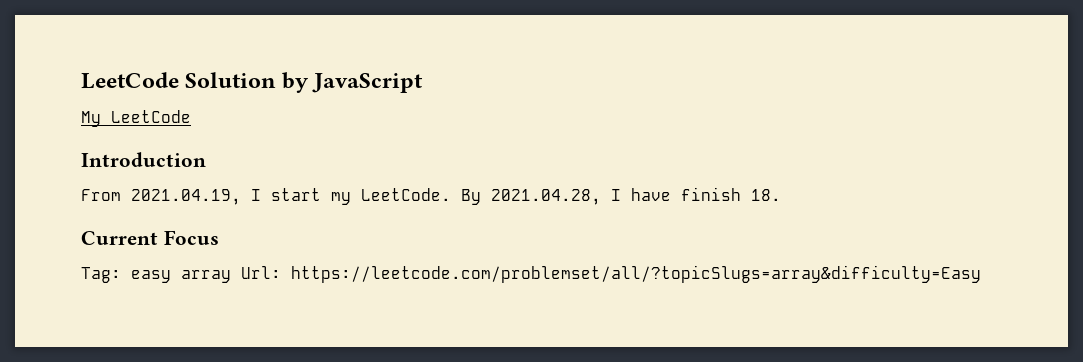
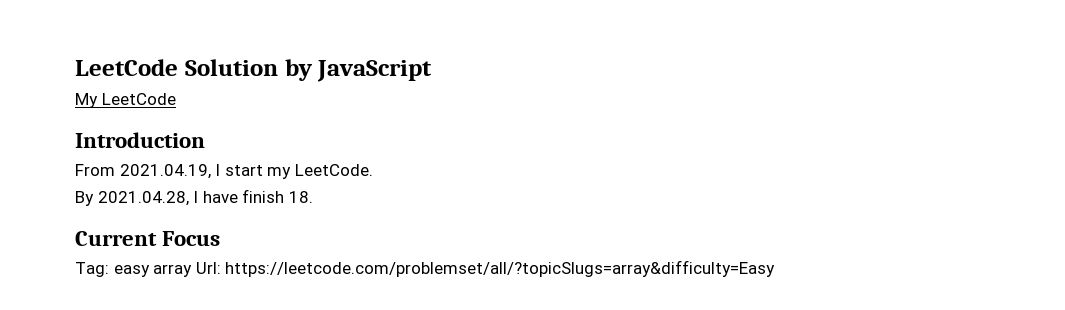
(451, 194) none -> (373, 170) //

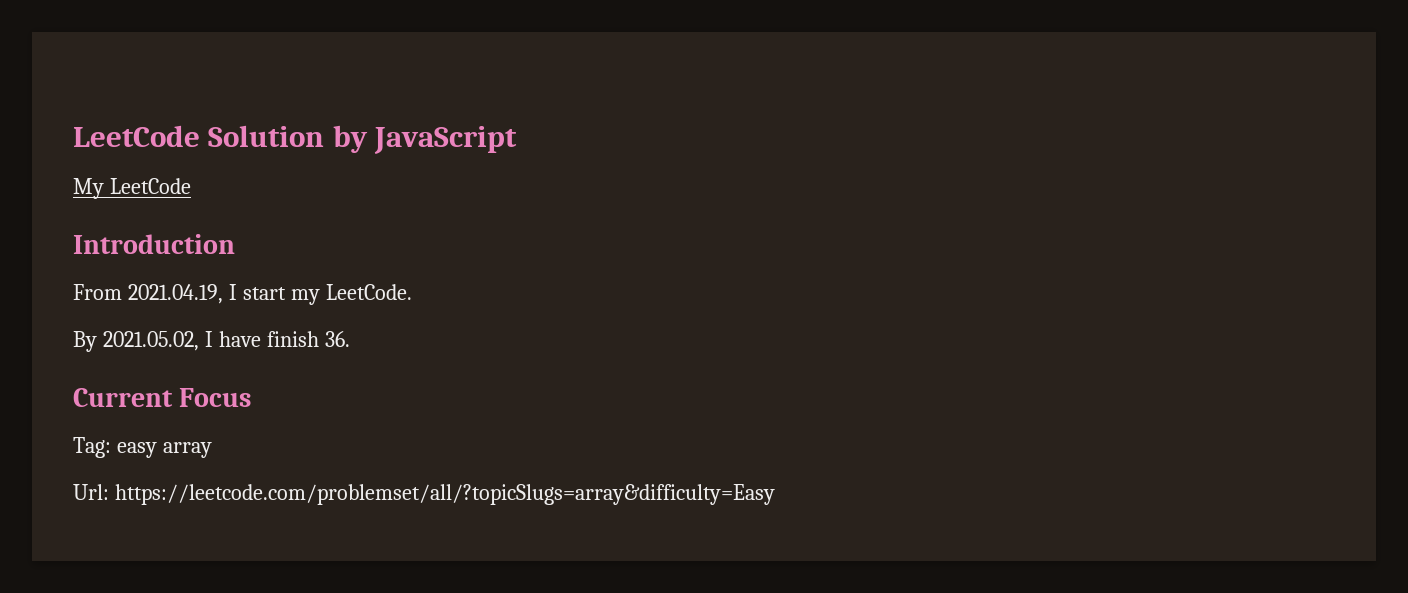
[97,191,189,206] 2021.04.28, -> [102,331,199,351] 2021.05.02,
[288,191,313,203] 18. -> [324,331,350,347] 36.
(193, 270) none -> (212, 450) //

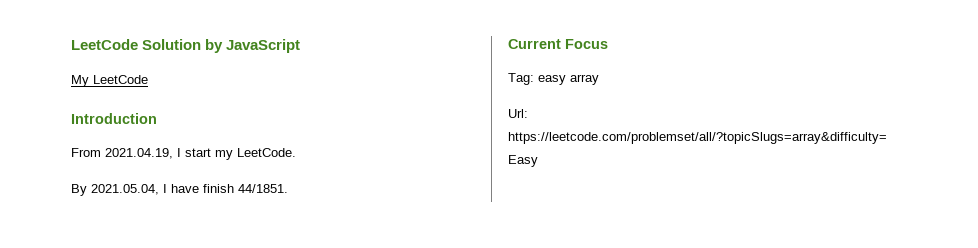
[102,331,199,351] 2021.05.02, -> [91,184,159,195] 2021.05.04,
[324,331,350,347] 36. -> [238,184,288,193] 44/1851.

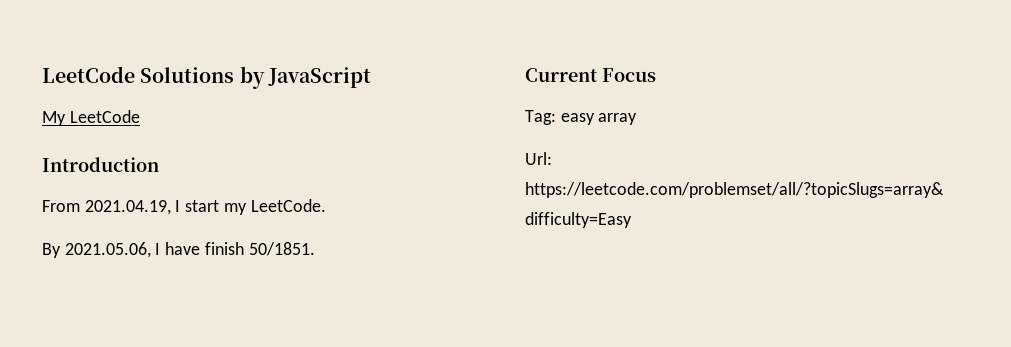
[71,39,202,50] LeetCode Solution -> [42,66,235,83] LeetCode Solutions
[91,184,159,195] 2021.05.04, -> [64,242,151,258] 2021.05.06,
[238,184,288,193] 44/1851. -> [248,242,315,256] 50/1851.

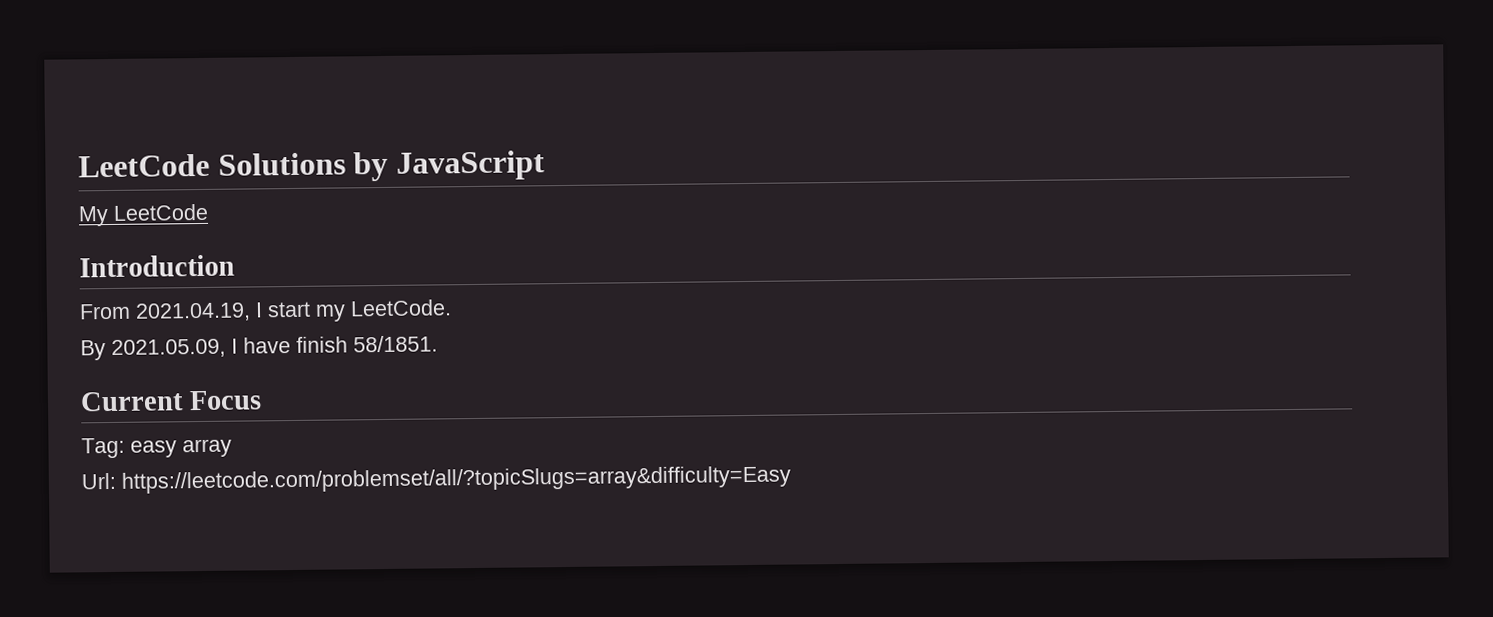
[64,242,151,258] 2021.05.06, -> [111,338,226,358] 2021.05.09,
[248,242,315,256] 50/1851. -> [353,335,438,353] 58/1851.

